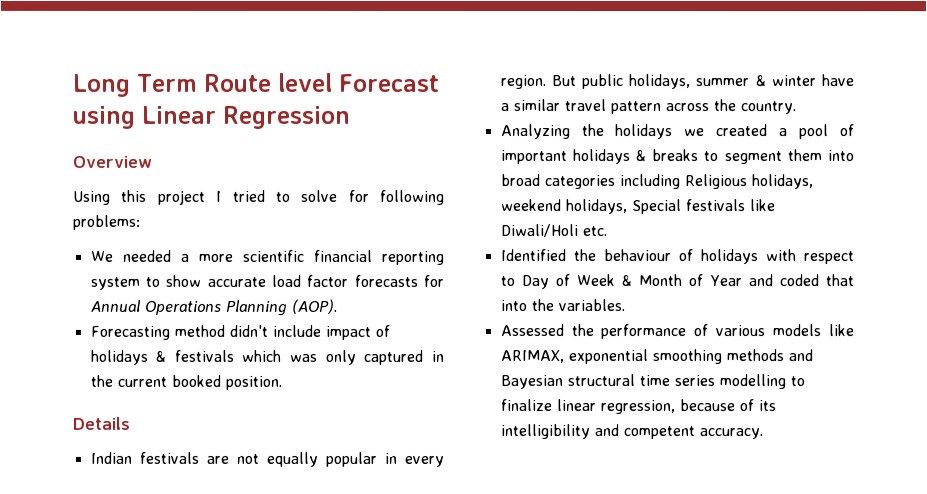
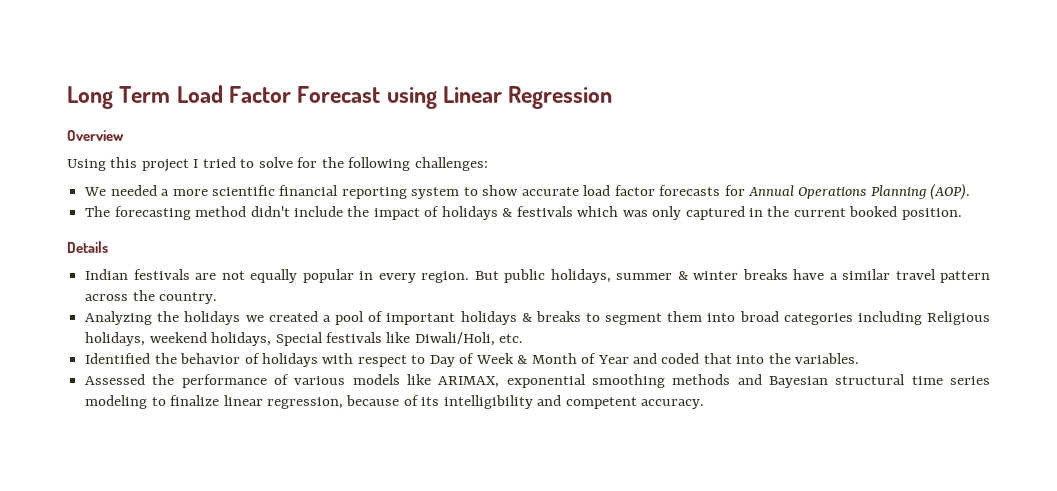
[203,72,333,92] Route level -> [176,85,292,103] Load Factor
[380,189,445,205] [73,214,141,230] following problems: -> [321,157,488,171] the following challenges:
[89,325,170,340] Forecasting -> [85,206,191,220] The forecasting
(321, 330) none -> [347,206,370,217] the
(817, 81) none -> [742,269,788,280] breaks
[500,224,579,238] Diwali/Holi -> [414,332,495,346] Diwali/Holi,
[602,249,671,262] behaviour -> [180,353,241,364] behavior
[718,374,786,390] modelling -> [85,395,148,409] modeling

